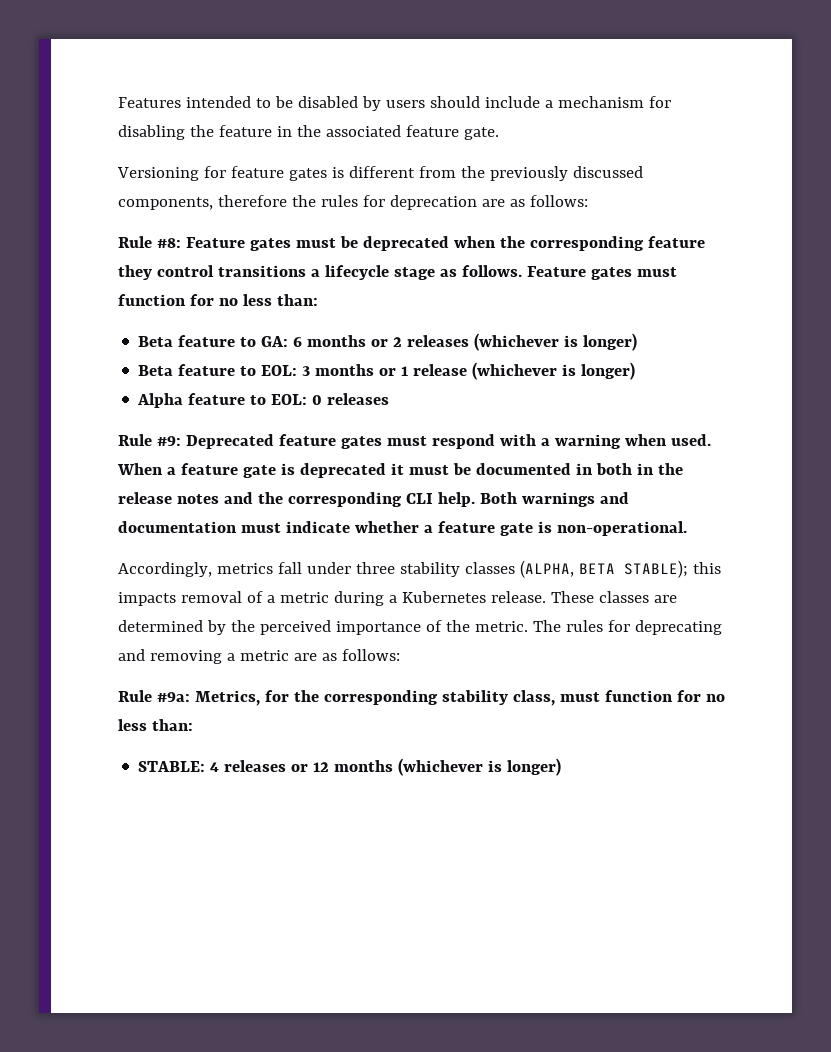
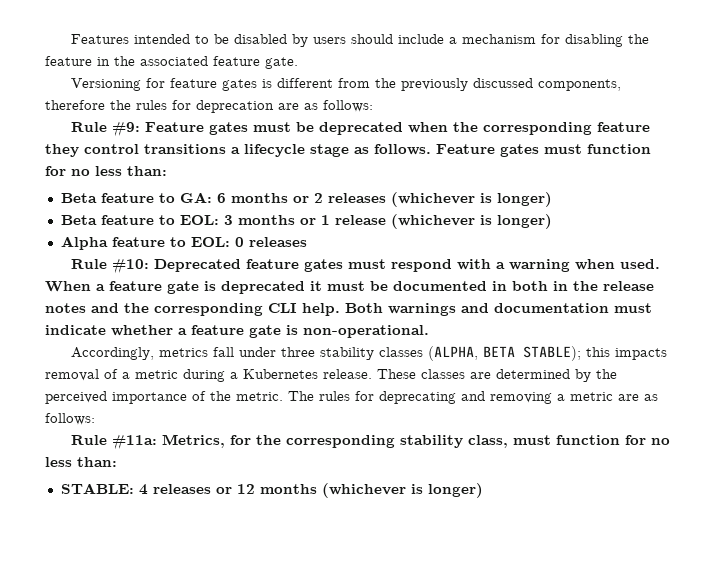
[156,238,181,248] #8: -> [112,121,141,137] #9:
[156,436,181,446] #9: -> [112,258,150,274] #10:
[156,692,190,702] #9a: -> [112,434,158,450] #11a:

